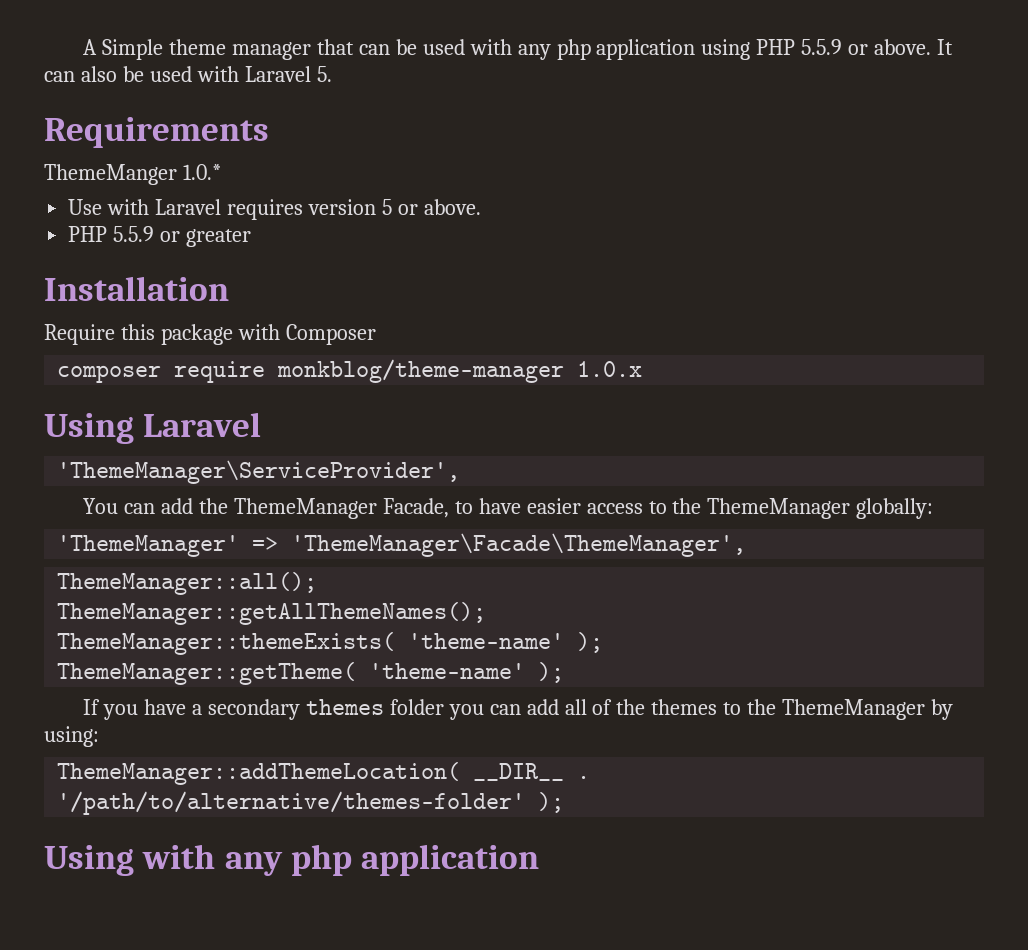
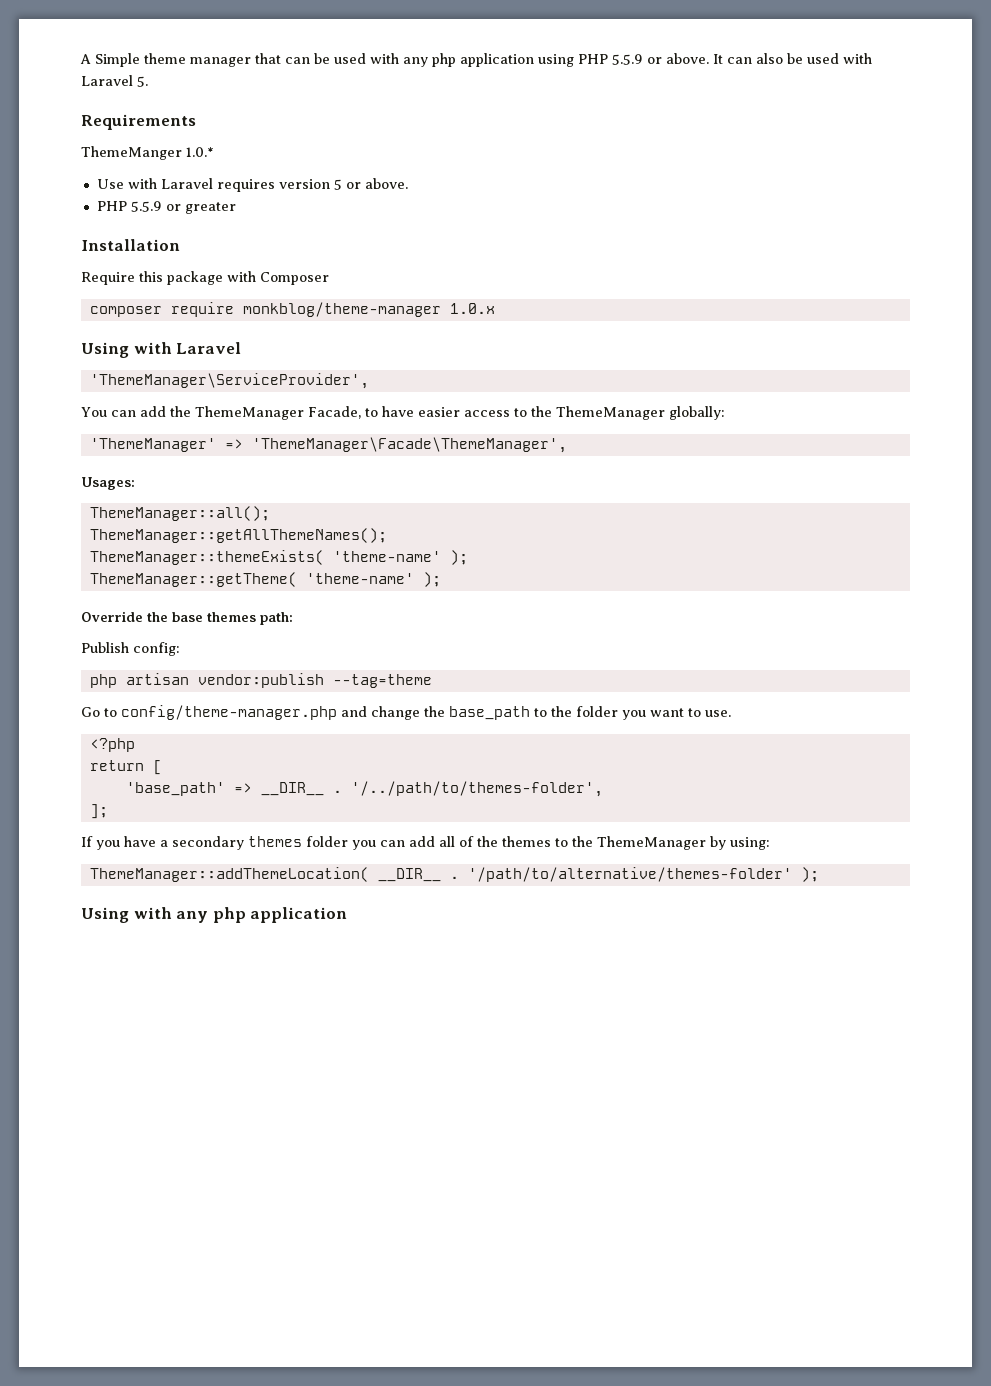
(134, 428) none -> [133,342,172,354] with
(747, 545) none -> [81,477,135,490] // Usages:
(565, 672) none -> [81,611,293,625] [81,642,180,656] [89,673,432,688] [81,705,731,720] [89,738,135,752] [89,760,162,775] [125,781,603,797] [89,804,108,819] // Override the base themes path: // Publish config: // php artisan vendor:publish --tag=theme // Go to config/theme-manager.php and change the base_path to the folder you want to use. // <?php // return [ // 'base_path' => __DIR__ . '/../path/to/themes-folder', // ];

